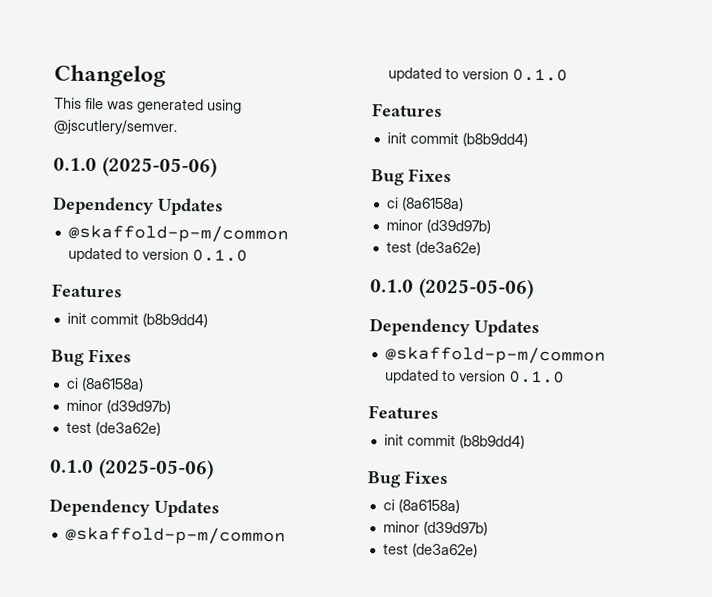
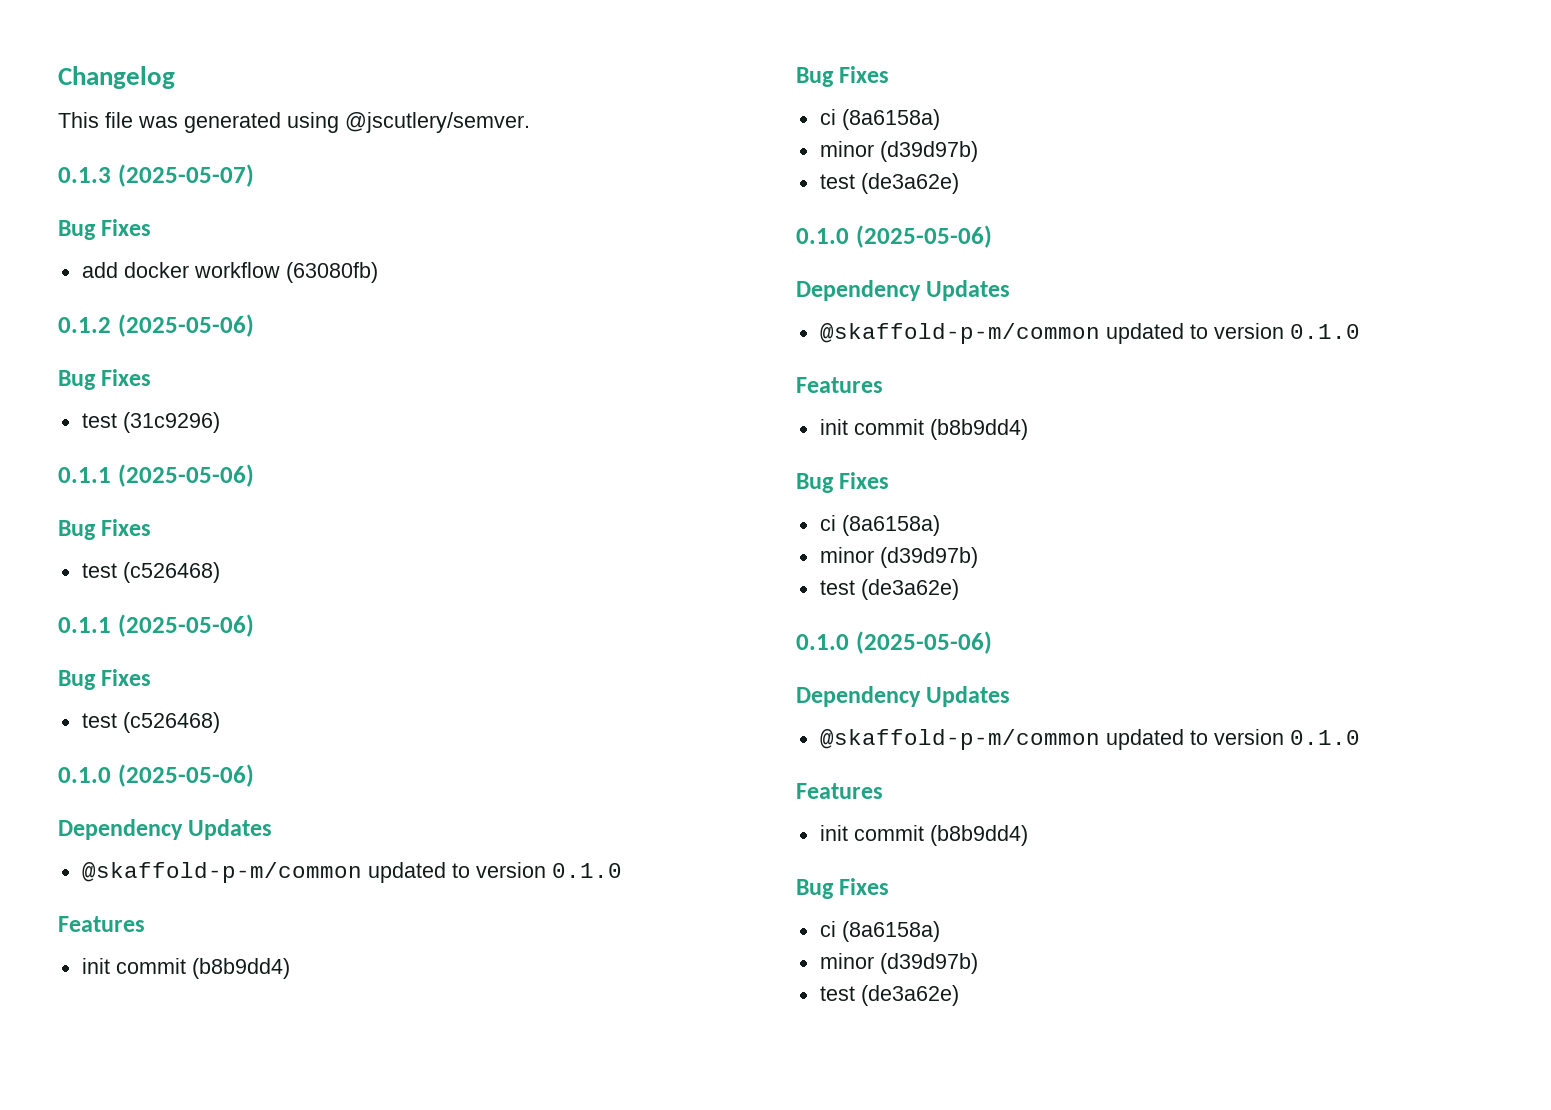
(177, 127) none -> [58,164,254,187] [58,219,152,240] [81,262,378,283] [58,314,254,337] [58,369,152,390] [81,412,220,433] [58,464,254,487] [58,519,152,540] [81,562,220,583] [58,614,254,637] [58,669,152,690] [81,712,220,733] // 0.1.3 (2025-05-07) // Bug Fixes // add docker workflow (63080fb) // 0.1.2 (2025-05-06) // Bug Fixes // test (31c9296) // 0.1.1 (2025-05-06) // Bug Fixes // test (c526468) // 0.1.1 (2025-05-06) // Bug Fixes // test (c526468)

